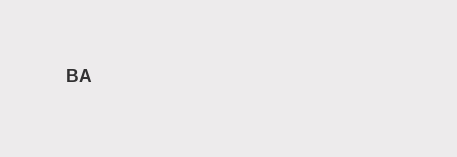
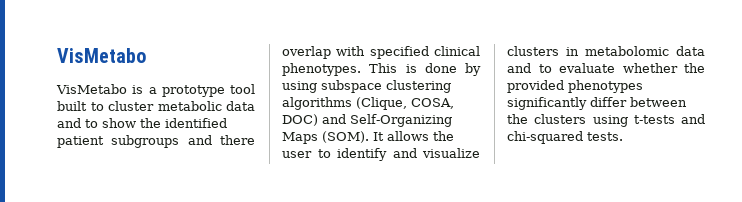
[66,69,92,82] BA -> [57,48,146,63] [56,84,255,97] [57,101,255,111] [57,118,227,128] [57,135,255,148] [282,46,480,59] [282,63,481,76] [282,80,451,93] [282,97,454,110] [282,114,452,127] [282,131,454,144] [282,148,480,161] [507,46,705,56] [507,63,705,73] [507,80,643,93] [507,97,687,110] [507,114,705,127] [507,131,623,144] VisMetabo // VisMetabo is a prototype tool built to cluster metabolic data and to show the identified patient subgroups and there overlap with specified clinical phenotypes. This is done by using subspace clustering algorithms (Clique, COSA, DOC) and Self-Organizing Maps (SOM). It allows the user to identify and visualize clusters in metabolomic data and to evaluate whether the provided phenotypes significantly differ between the clusters using t-tests and chi-squared tests.

